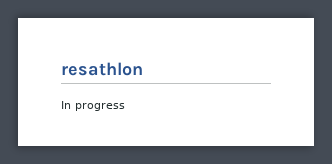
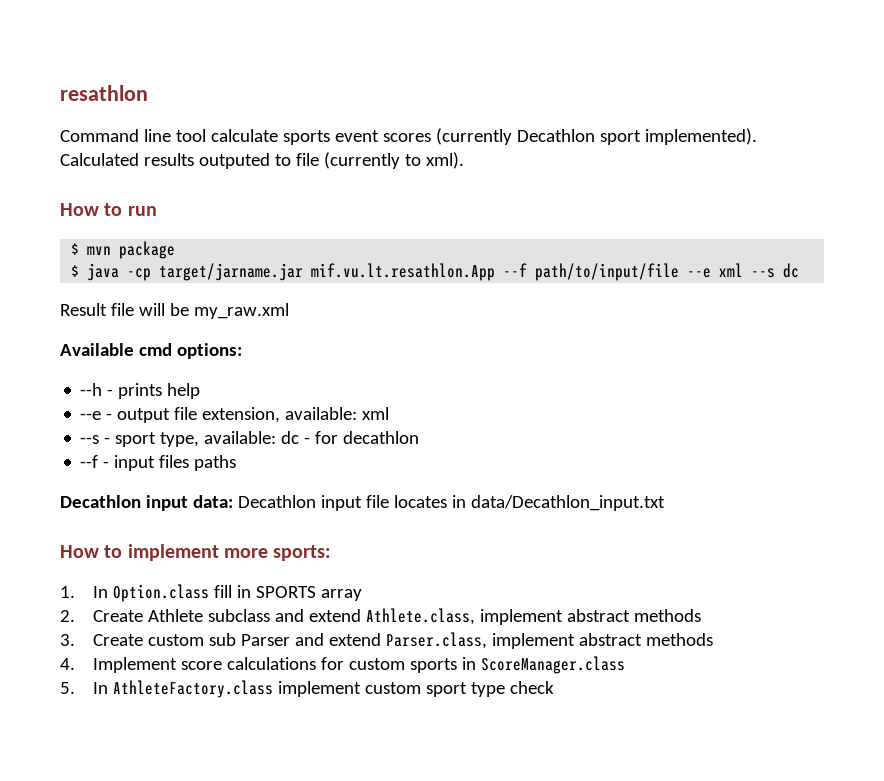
[61,101,125,111] In progress -> [60,128,757,145] [60,152,464,169] [60,203,157,216] [71,241,176,259] [71,263,800,281] [60,303,289,319] [60,343,242,359] [80,383,201,399] [80,407,390,423] [80,431,420,447] [80,455,237,471] [60,495,665,511] [60,544,332,561] [60,584,363,602] [60,608,702,625] [60,632,714,649] [60,656,626,674] [60,680,555,698] Command line tool calculate sports event scores (currently Decathlon sport implemented). Calculated results outputed to file (currently to xml). // How to run // $ mvn package // $ java -cp target/jarname.jar mif.vu.lt.resathlon.App --f path/to/input/file --e xml --s dc // Result file will be my_raw.xml // Available cmd options: // --h - prints help // --e - output file extension, available: xml // --s - sport type, available: dc - for decathlon // --f - input files paths // Decathlon input data: Decathlon input file locates in data/Decathlon_input.txt // How to implement more sports: // 1. In Option.class fill in SPORTS array // 2. Create Athlete subclass and extend Athlete.class, implement abstract methods // 3. Create custom sub Parser and extend Parser.class, implement abstract methods // 4. Implement score calculations for custom sports in ScoreManager.class // 5. In AthleteFactory.class implement custom sport type check

